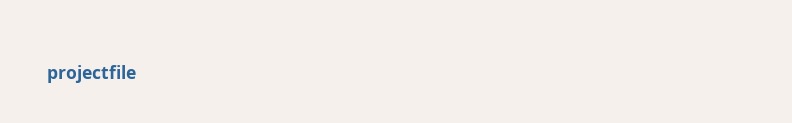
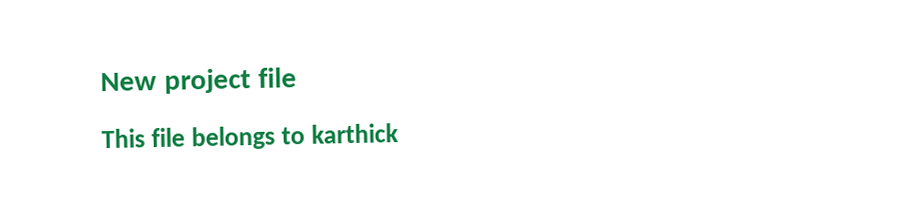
[47,65,136,83] projectfile -> [100,67,297,94] [101,123,400,151] New project file // This file belongs to karthick

